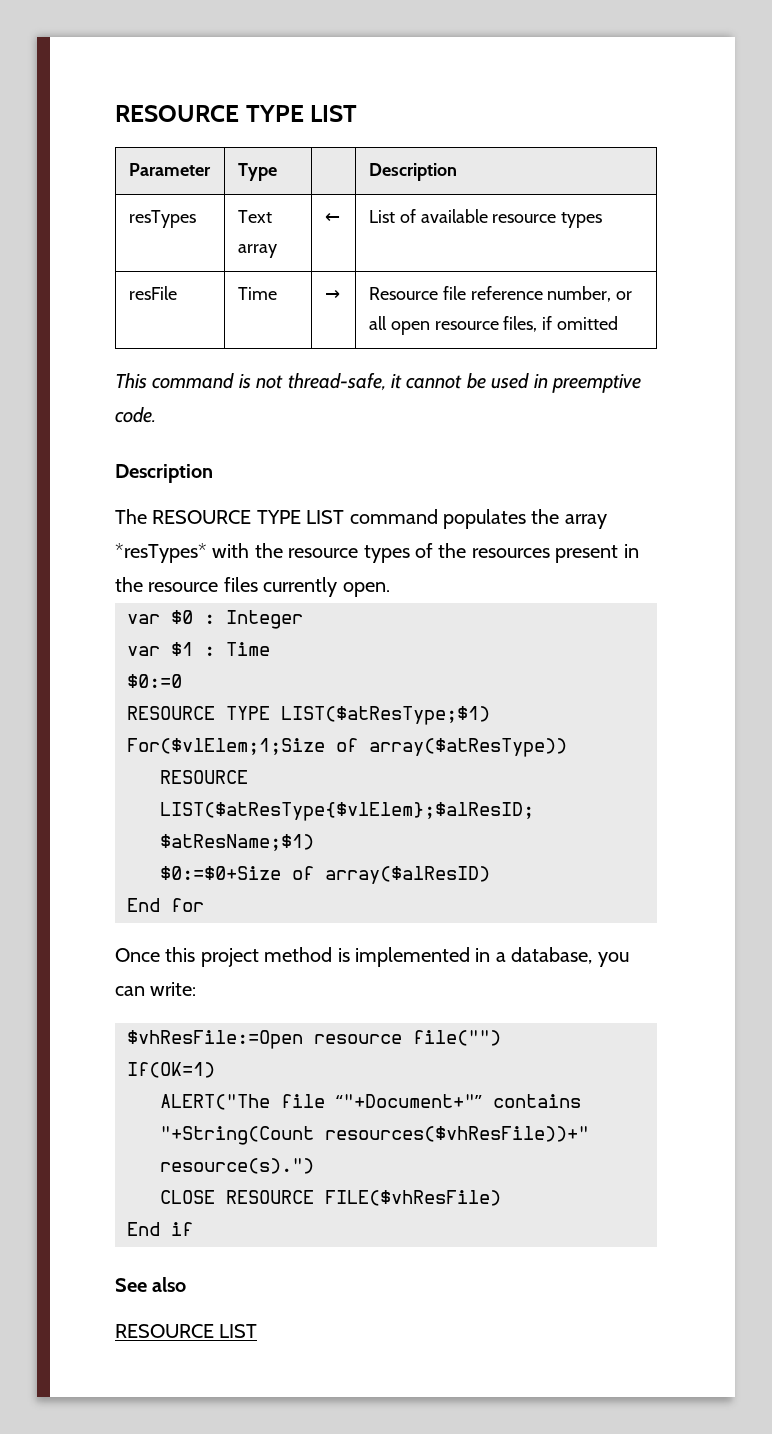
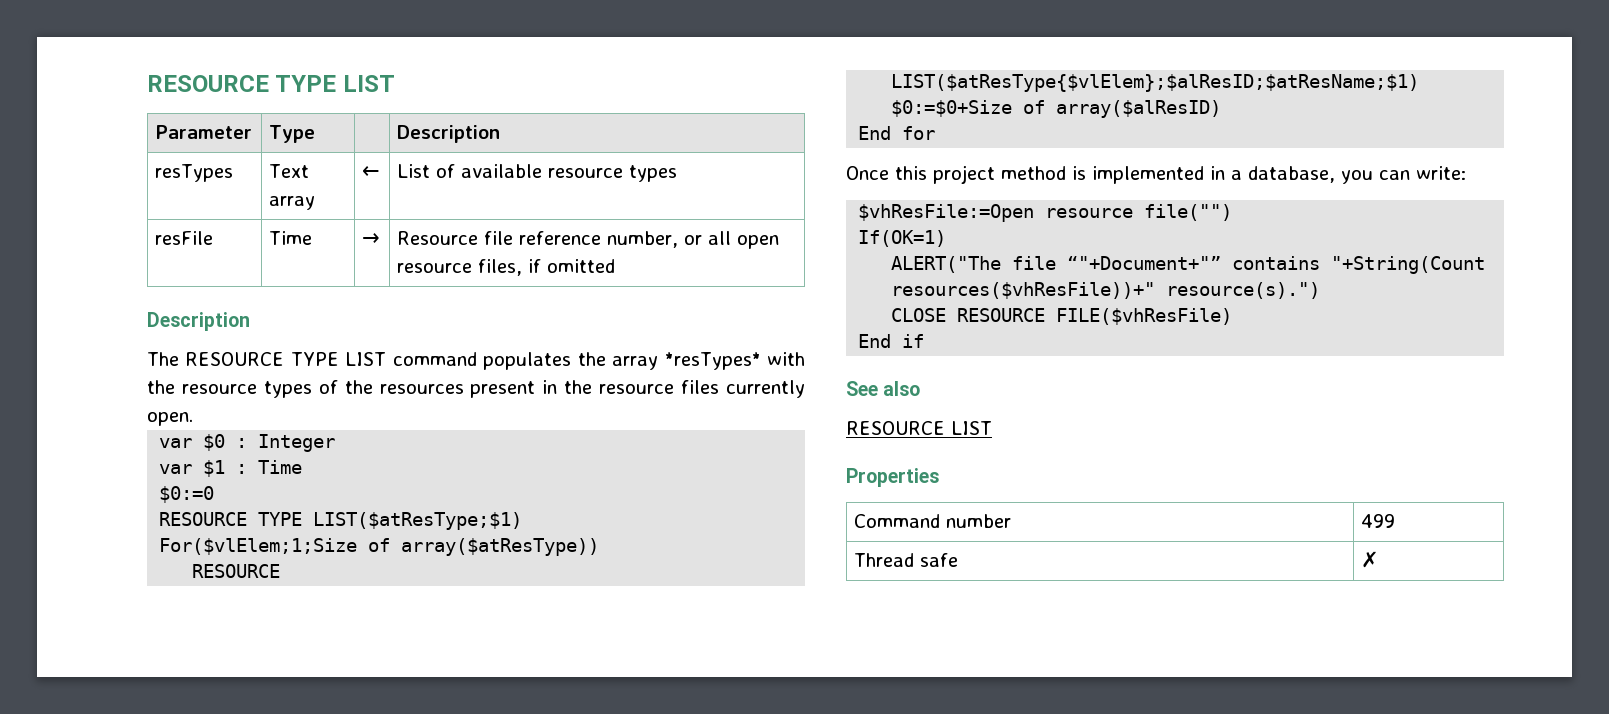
[115,373,641,393] [115,407,156,423] // This command is not thread-safe, it cannot be used in preemptive code. -> (616, 266) none
(258, 1331) none -> [846,468,939,487] [854,514,1012,528] [1361,514,1396,528] [854,553,959,567] [1361,551,1380,568] // Properties // Command number | 499 // Thread safe | ✗

